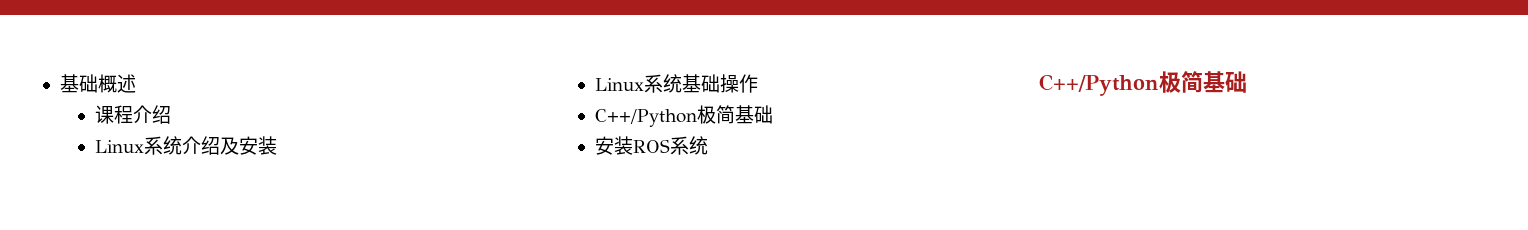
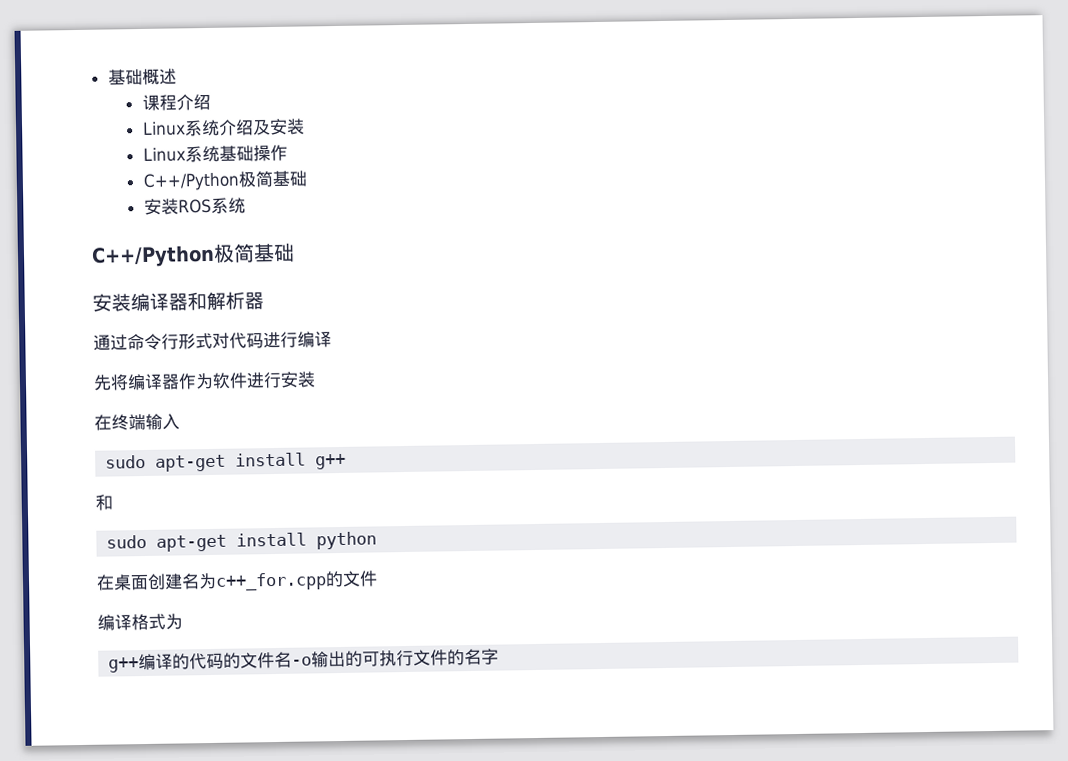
(1247, 82) none -> [92,291,264,312] [93,331,332,351] [93,371,316,391] [94,413,180,431] [105,452,347,472] [95,494,113,511] [106,531,378,552] [96,570,378,591] [97,613,183,631] [108,648,500,673] // 安装编译器和解析器 // 通过命令行形式对代码进行编译 // 先将编译器作为软件进行安装 // 在终端输入 // sudo apt-get install g++ // 和 // sudo apt-get install python // 在桌面创建名为c++_for.cpp的文件 // 编译格式为 // g++编译的代码的文件名-o输出的可执行文件的名字

